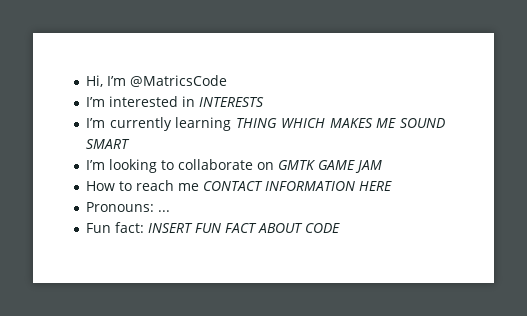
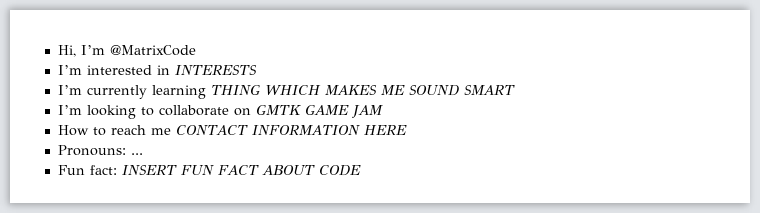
[129,75,227,87] @MatricsCode -> [109,45,196,56] @MatrixCode

